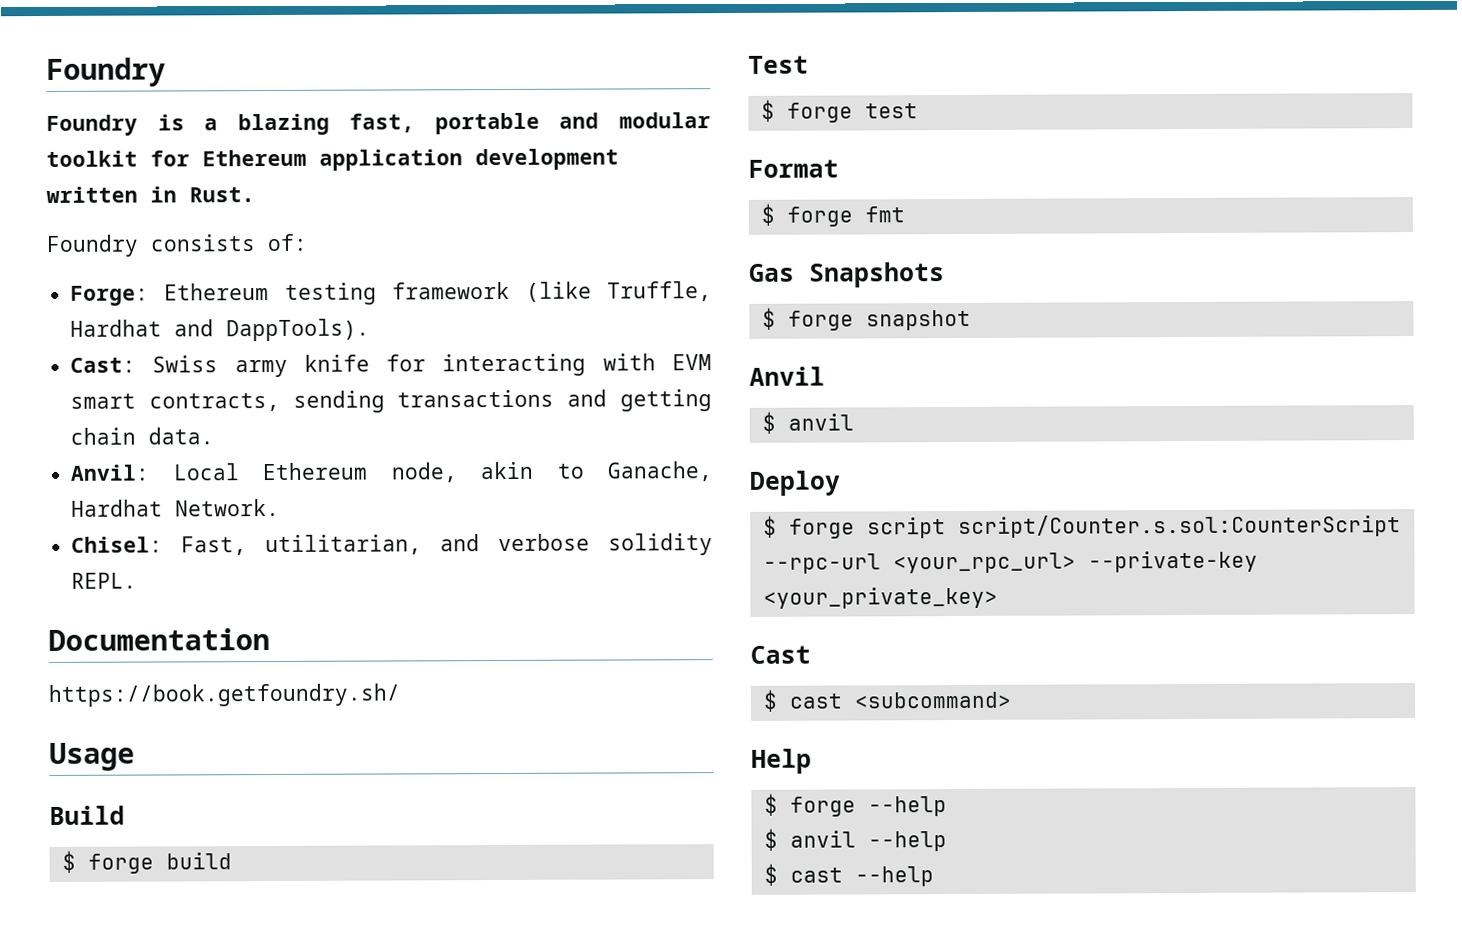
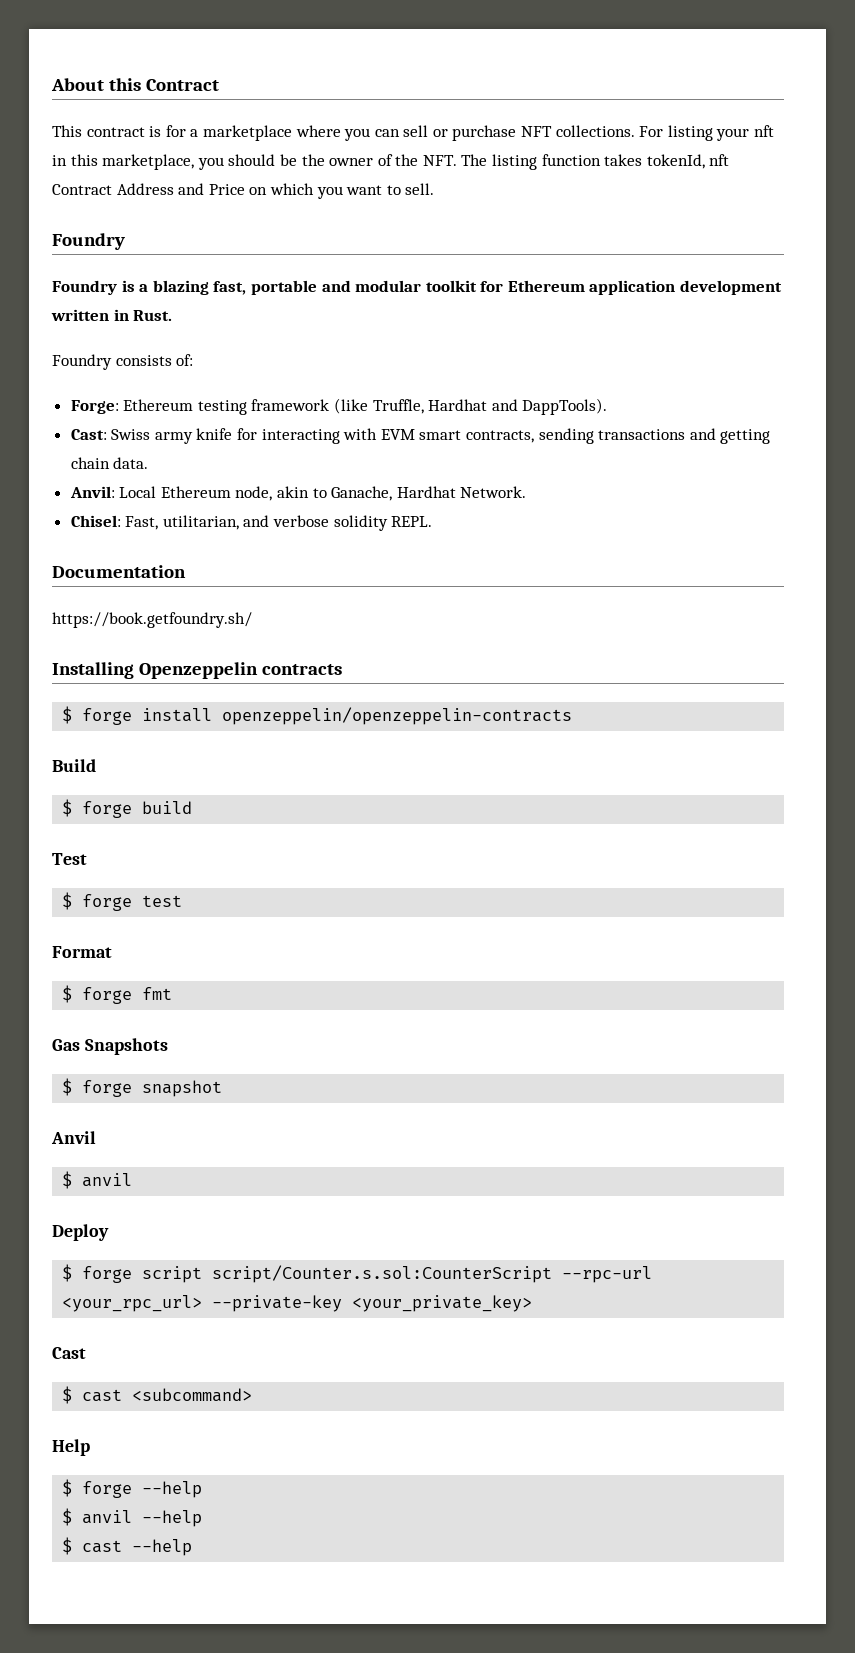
(46, 72) none -> [51,78,219,91] [52,125,775,141] [52,154,730,170] [52,183,435,199] About this Contract // This contract is for a marketplace where you can sell or purchase NFT collections. For listing your nft in this marketplace, you should be the owner of the NFT. The listing function takes tokenId, nft Contract Address and Price on which you want to sell. //
[49,742,135,771] Usage -> [52,662,342,679] [62,706,573,725] Installing Openzeppelin contracts // $ forge install openzeppelin/openzeppelin-contracts

